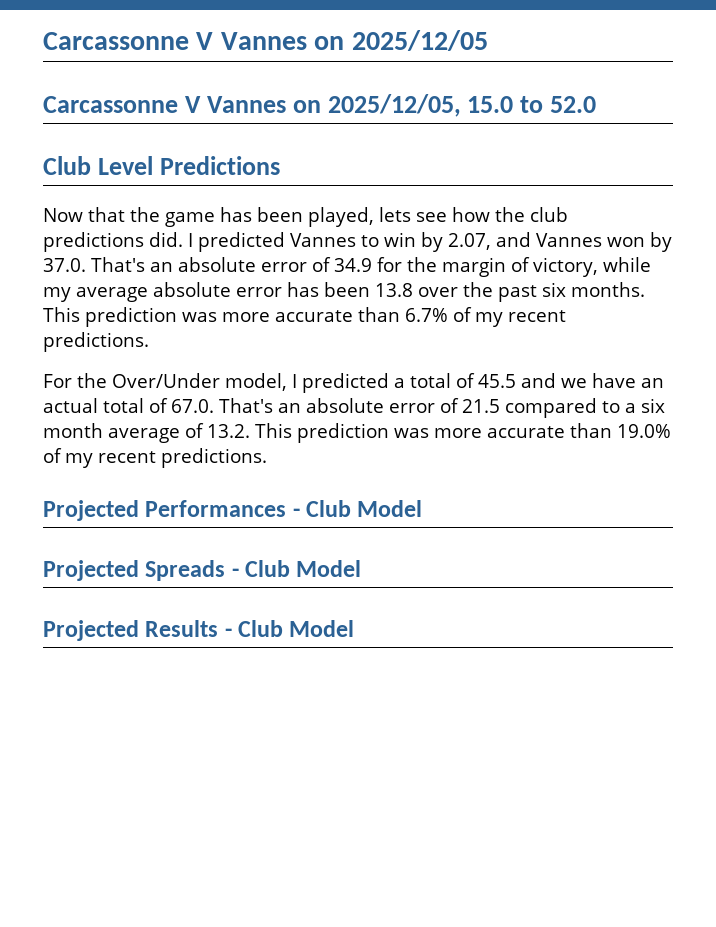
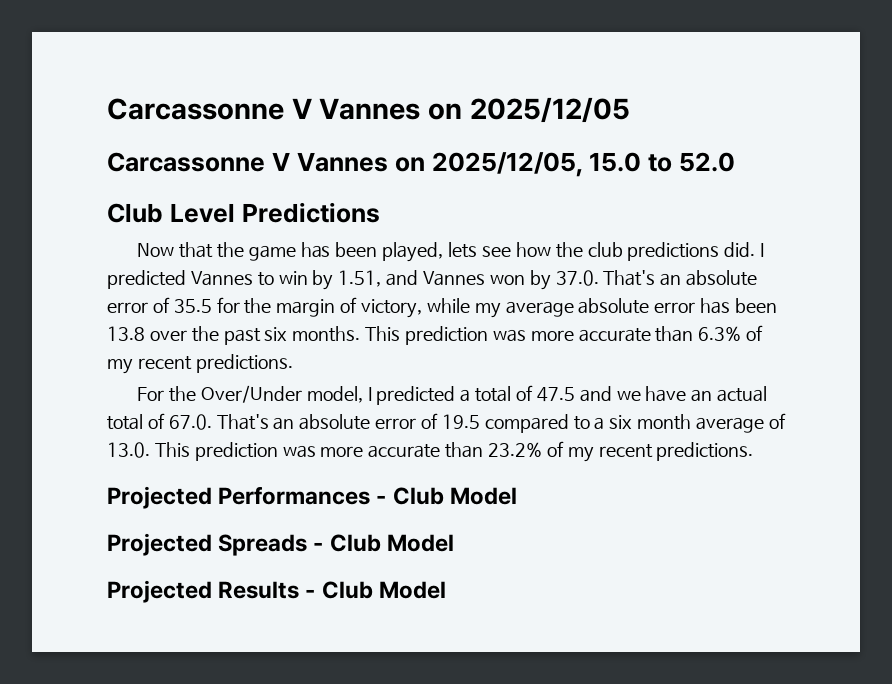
[448,233,491,250] 2.07, -> [338,270,382,287] 1.51,
[334,258,372,272] 34.9 -> [173,299,212,313] 35.5
[405,308,448,322] 6.7% -> [698,326,742,341] 6.3%
[478,374,516,388] 45.5 -> [536,387,575,402] 47.5
[462,399,500,413] 21.5 -> [441,414,480,429] 19.5
[207,423,671,443] 13.2. This prediction was more accurate than 19.0% -> [107,442,542,461] 13.0. This prediction was more accurate than 23.2%

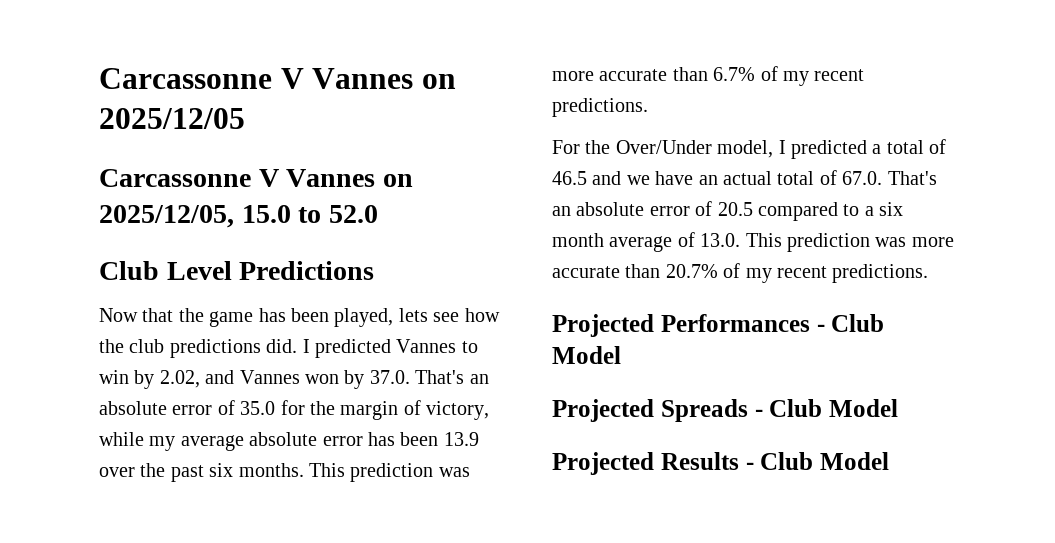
[338,270,382,287] 1.51, -> [159,370,200,388] 2.02,
[173,299,212,313] 35.5 -> [240,401,276,415] 35.0
[107,326,145,341] 13.8 -> [443,432,479,446] 13.9
[698,326,742,341] 6.3% -> [713,67,756,81] 6.7%
[536,387,575,402] 47.5 -> [552,171,587,185] 46.5
[441,414,480,429] 19.5 -> [717,202,753,216] 20.5
[487,442,542,457] 23.2% -> [665,264,718,278] 20.7%

